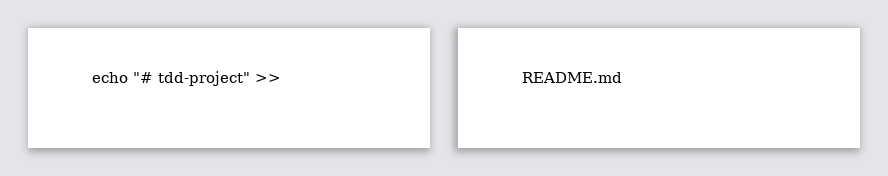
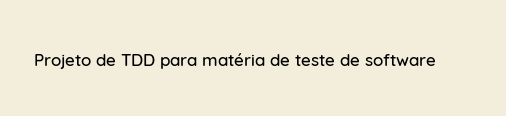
[92,71,622,86] echo "# tdd-project" >> README.md -> [34,53,436,69] Projeto de TDD para matéria de teste de software

